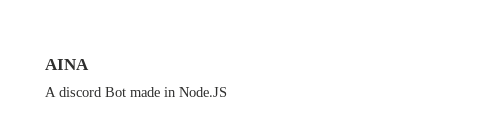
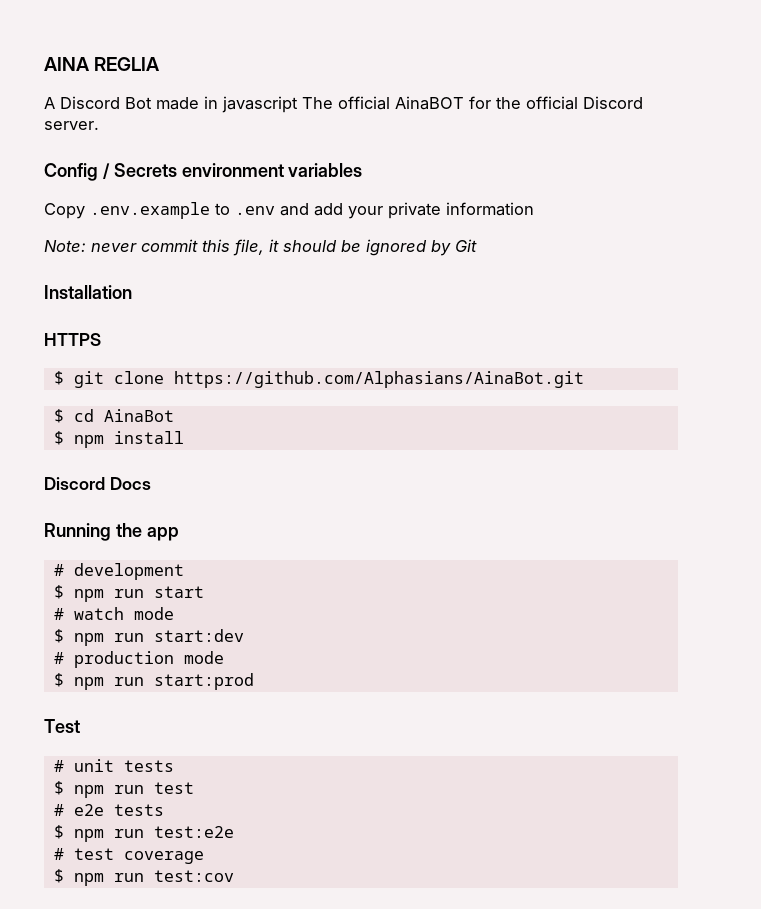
(89, 64) none -> [94,57,161,71] REGLIA
[59,87,102,97] discord -> [60,96,120,109] Discord
[179,87,227,97] Node.JS -> [222,96,643,113] [44,121,99,130] [44,163,363,181] [44,202,534,219] [44,239,477,256] [44,285,132,299] [44,333,101,346] [53,371,584,388] [53,409,174,423] [53,431,184,448] [44,477,151,490] [44,523,179,541] [53,563,184,580] [53,585,204,602] [53,607,174,620] [53,629,244,646] [53,651,224,668] [53,673,254,690] [44,719,80,733] [53,759,174,772] [53,781,194,798] [53,804,164,816] [53,825,234,842] [53,848,204,864] [53,869,234,886] javascript The official AinaBOT for the official Discord server. // Config / Secrets environment variables // Copy .env.example to .env and add your private information // Note: never commit this file, it should be ignored by Git // Installation // HTTPS // $ git clone https://github.com/Alphasians/AinaBot.git // $ cd AinaBot // $ npm install // Discord Docs // Running the app // # development // $ npm run start // # watch mode // $ npm run start:dev // # production mode // $ npm run start:prod // Test // # unit tests // $ npm run test // # e2e tests // $ npm run test:e2e // # test coverage // $ npm run test:cov

